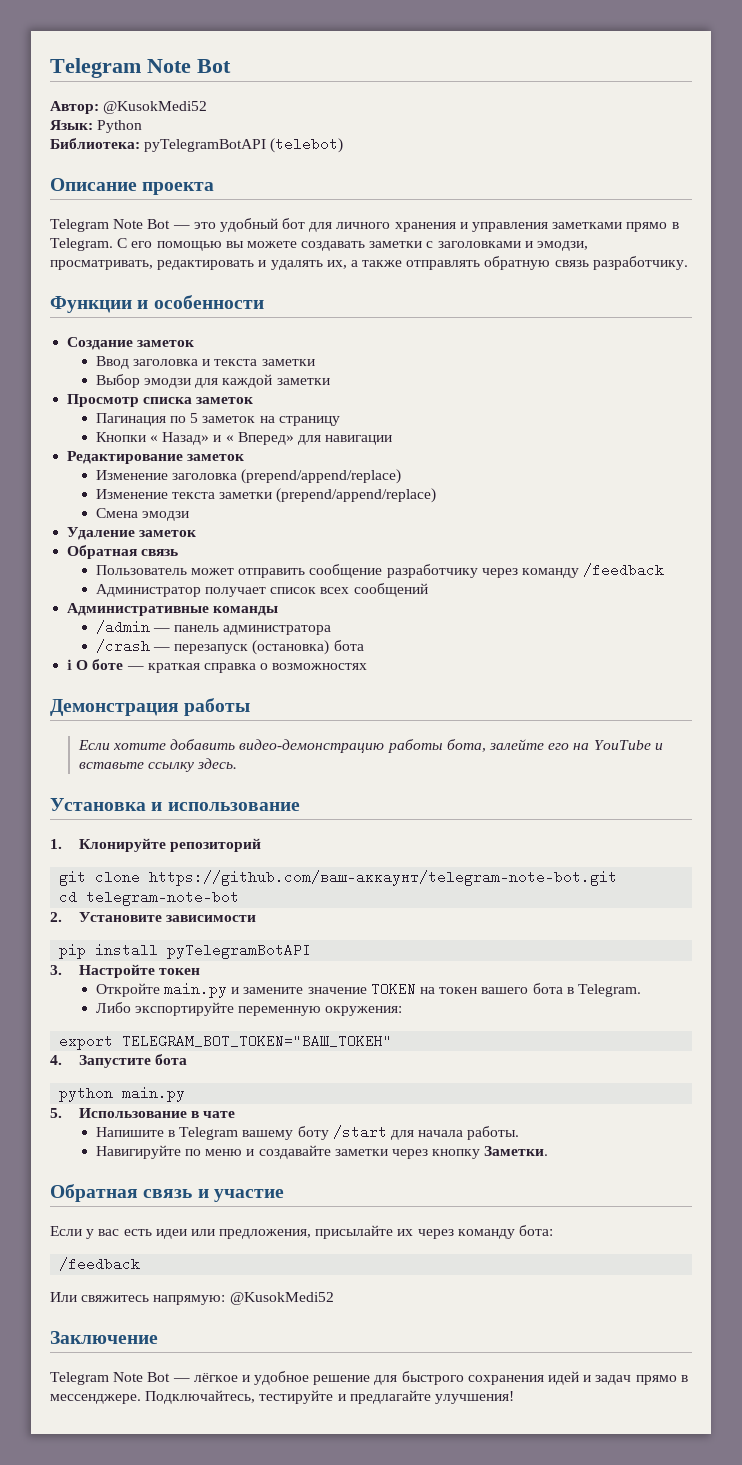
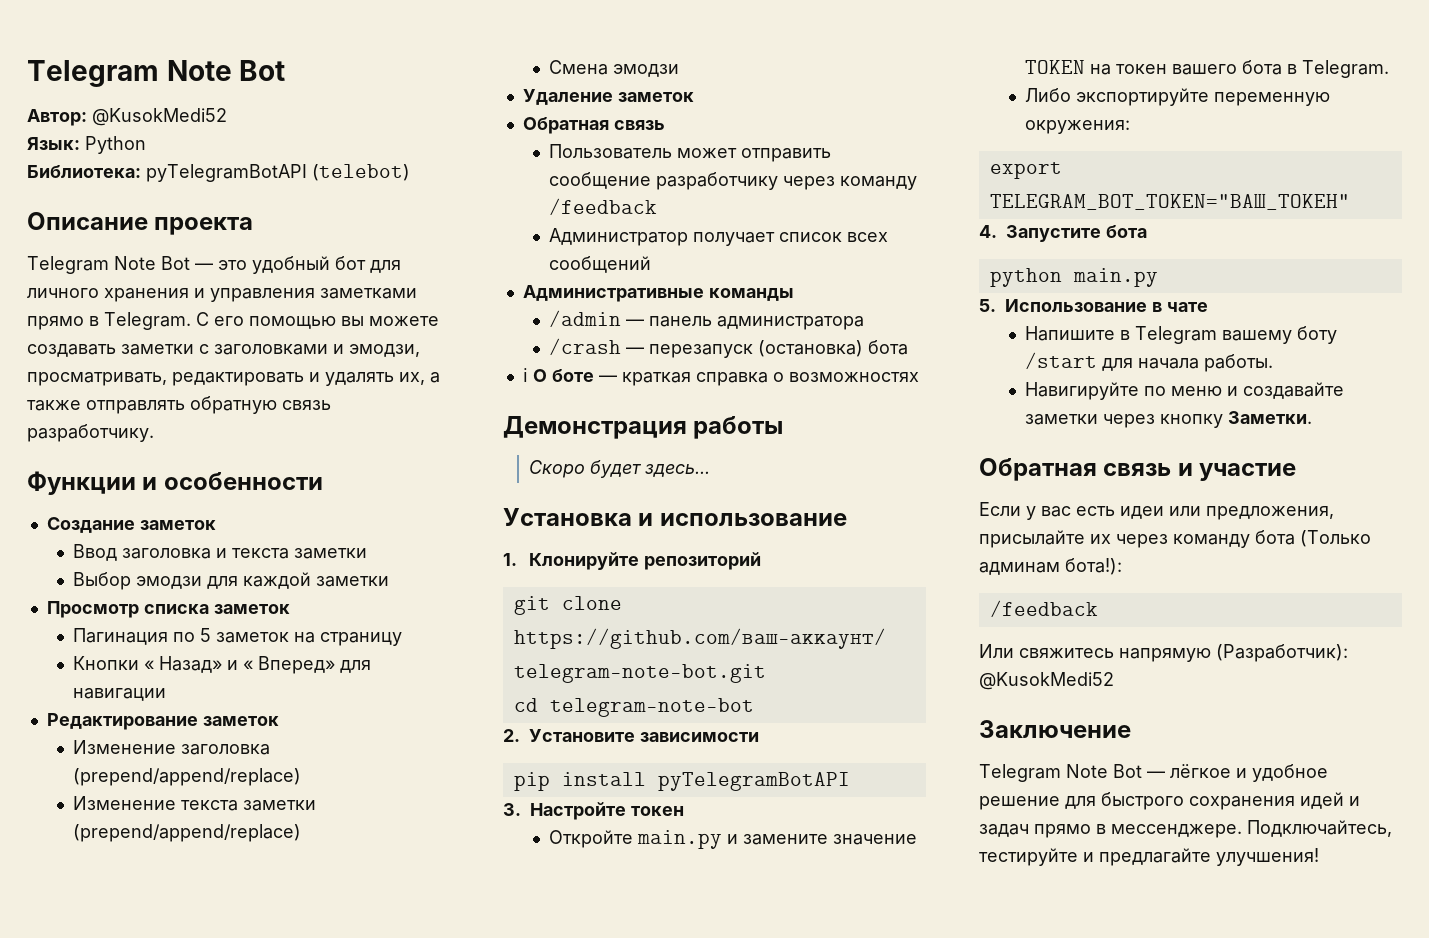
[77,739,663,753] [78,758,238,772] Если хотите добавить видео-демонстрацию работы бота, залейте его на YouTube и вставьте ссылку здесь. -> [529,460,711,478] Скоро будет здесь...
[519,1225,554,1236] бота: -> [1255,530,1371,547] [979,558,1122,575] бота (Только админам бота!):
[153,1295,226,1305] напрямую: -> [1119,644,1348,662] напрямую (Разработчик):

